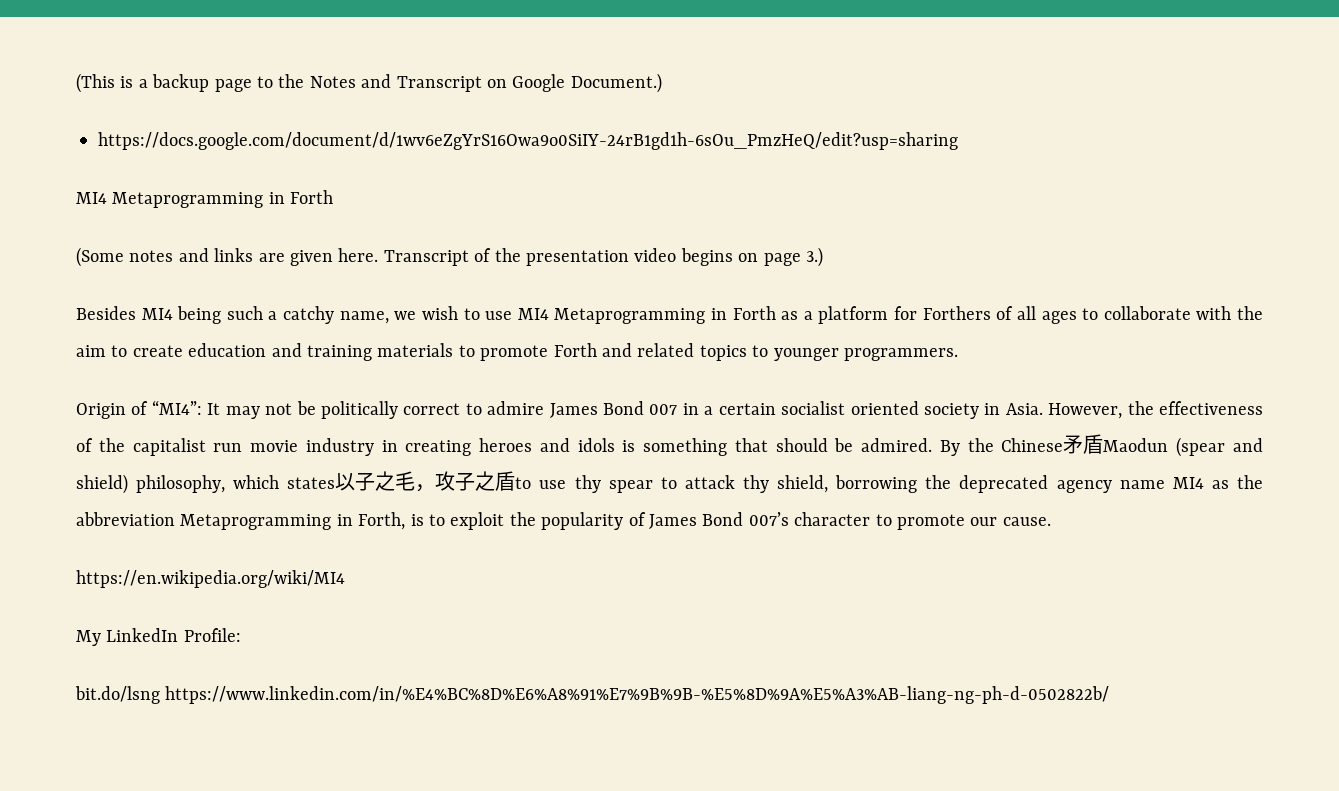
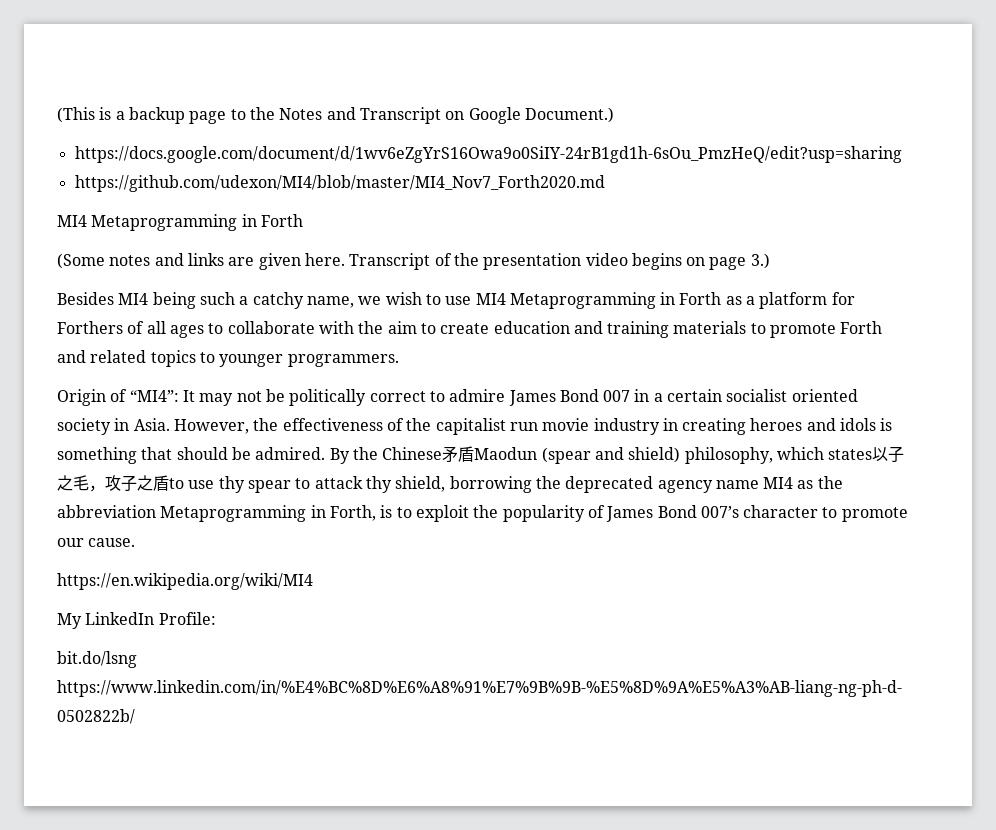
(958, 141) none -> [74,175,605,192] // https://github.com/udexon/MI4/blob/master/MI4_Nov7_Forth2020.md

